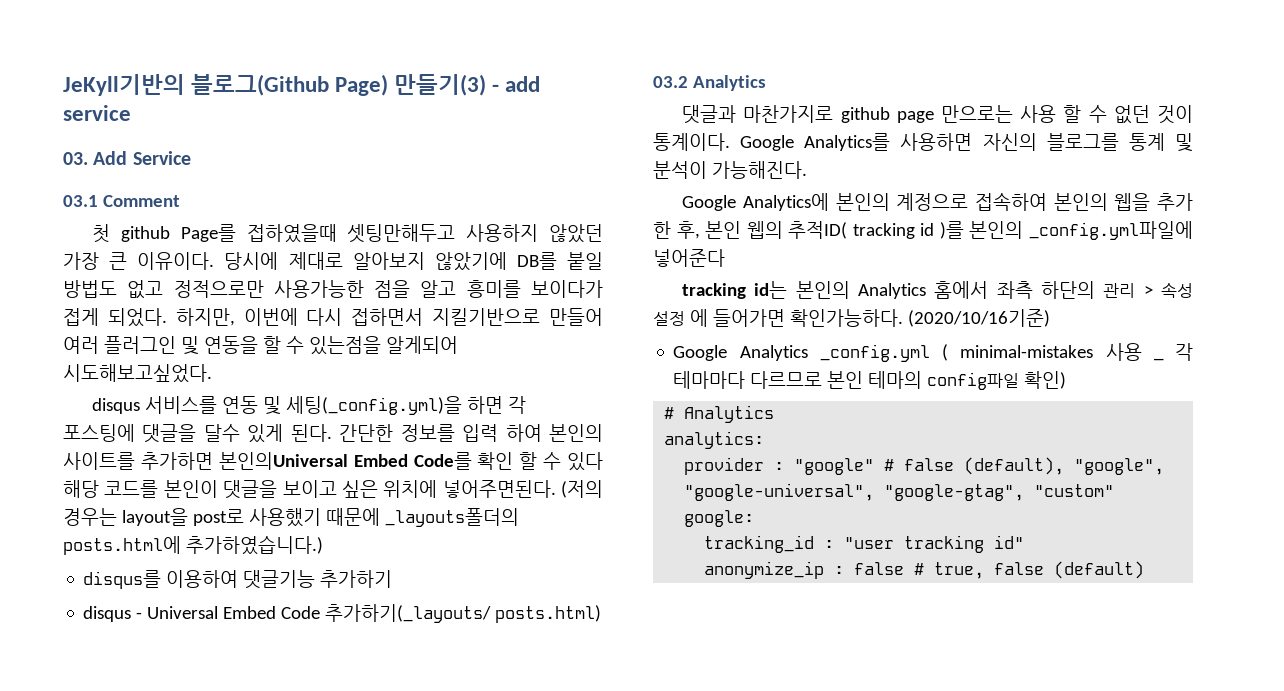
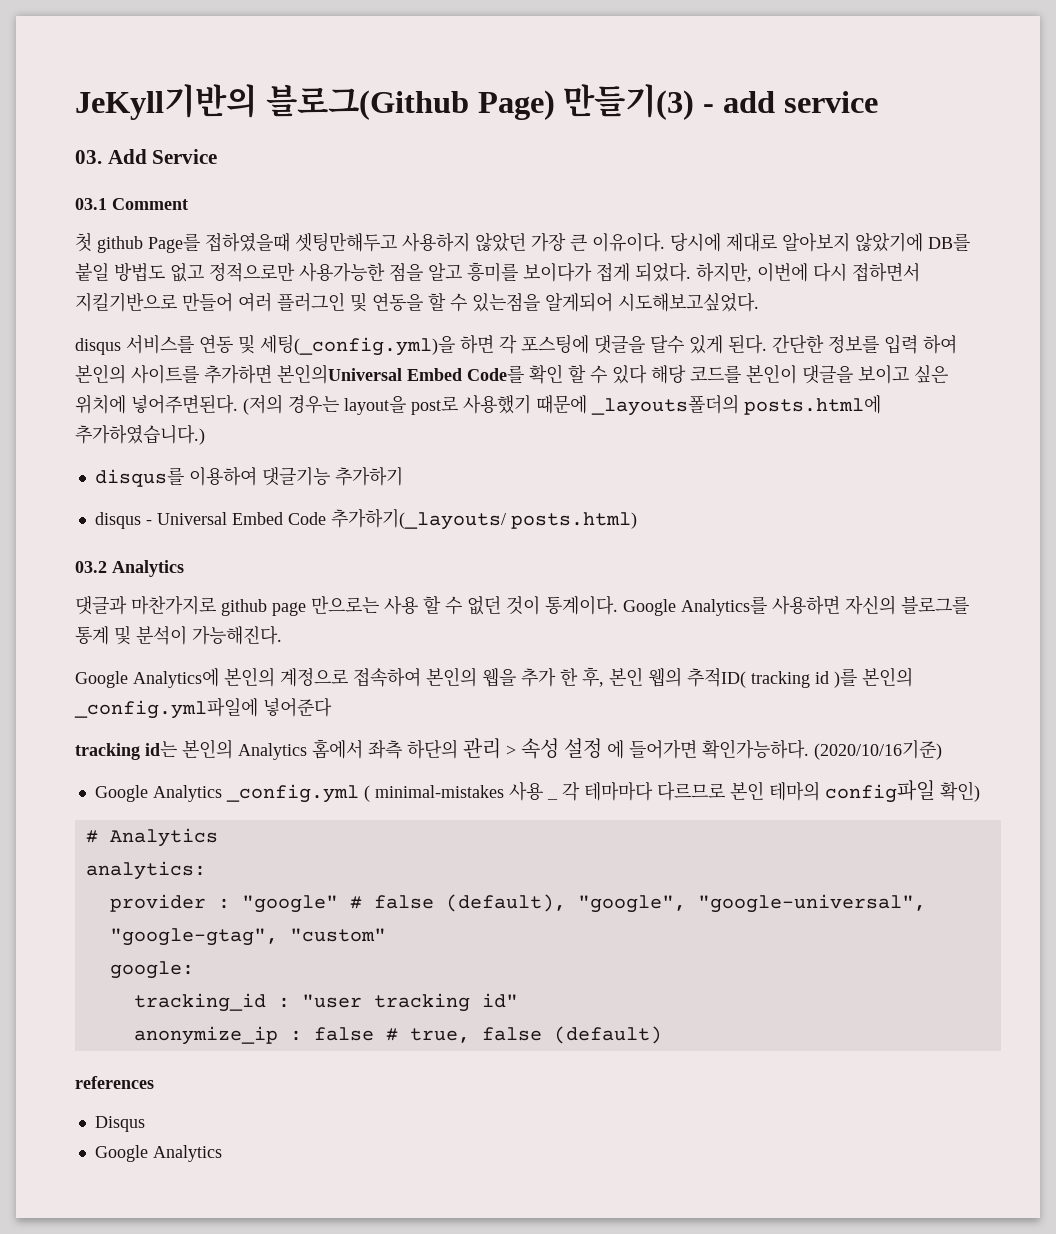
(1145, 570) none -> [75,1076,154,1089] [94,1116,145,1132] [94,1145,222,1162] // references // Disqus // Google Analytics

